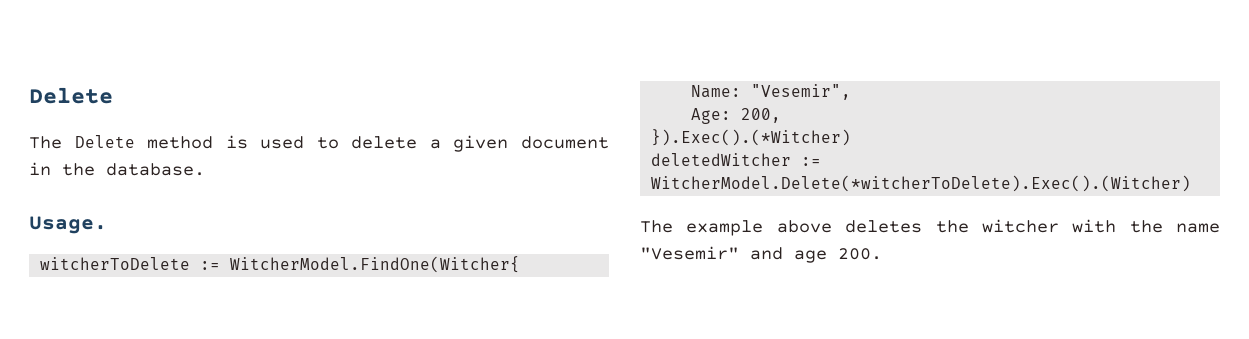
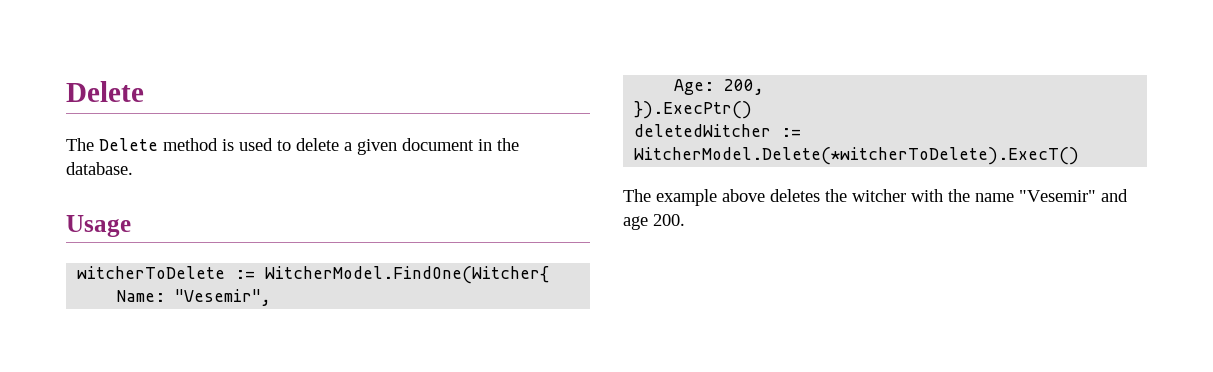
[29,216,107,234] Usage. -> [66,215,131,237] Usage
[651,129,852,146] }).Exec().(*Witcher) -> [634,101,753,119] }).ExecPtr()
[651,175,1192,192] WitcherModel.Delete(*witcherToDelete).Exec().(Witcher) -> [634,147,1080,165] WitcherModel.Delete(*witcherToDelete).ExecT()

